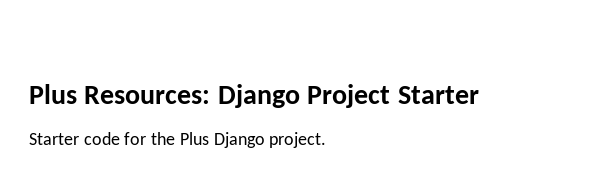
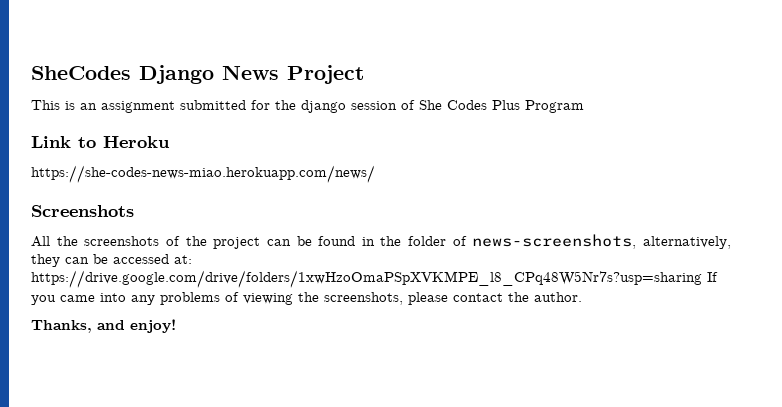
[29,84,479,108] [29,132,327,148] Plus Resources: Django Project Starter // Starter code for the Plus Django project. -> [31,65,364,84] [31,100,584,113] [31,136,170,148] [31,165,375,183] [31,205,134,217] [31,234,732,249] [31,254,192,267] [31,270,718,288] [31,292,582,305] [31,319,176,333] SheCodes Django News Project // This is an assignment submitted for the django session of She Codes Plus Program // Link to Heroku // https://she-codes-news-miao.herokuapp.com/news/ // Screenshots // All the screenshots of the project can be found in the folder of news-screenshots, alternatively, they can be accessed at: https://drive.google.com/drive/folders/1xwHzoOmaPSpXVKMPE_l8_CPq48W5Nr7s?usp=sharing If you came into any problems of viewing the screenshots, please contact the author. // Thanks, and enjoy!

